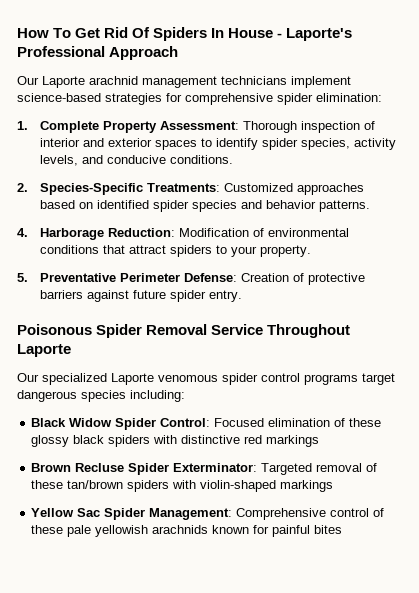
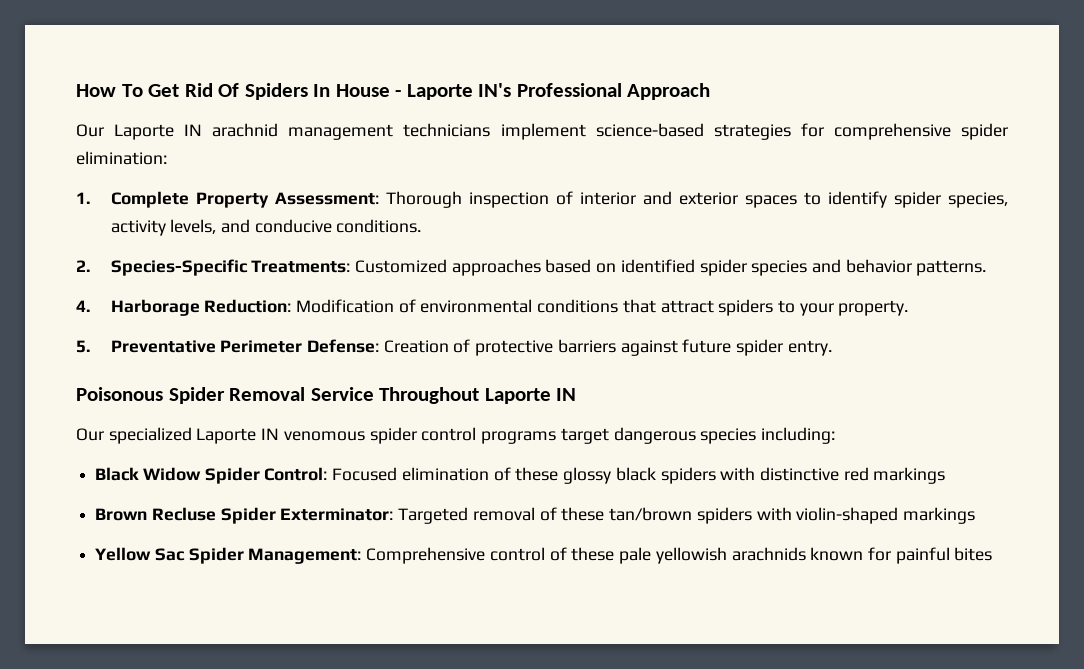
[286,28,353,41] Laporte's -> [406,83,512,100] Laporte IN's
(85, 82) none -> [184,124,203,136] IN
(71, 350) none -> [556,388,577,401] IN
(154, 379) none -> [261,428,280,440] IN

